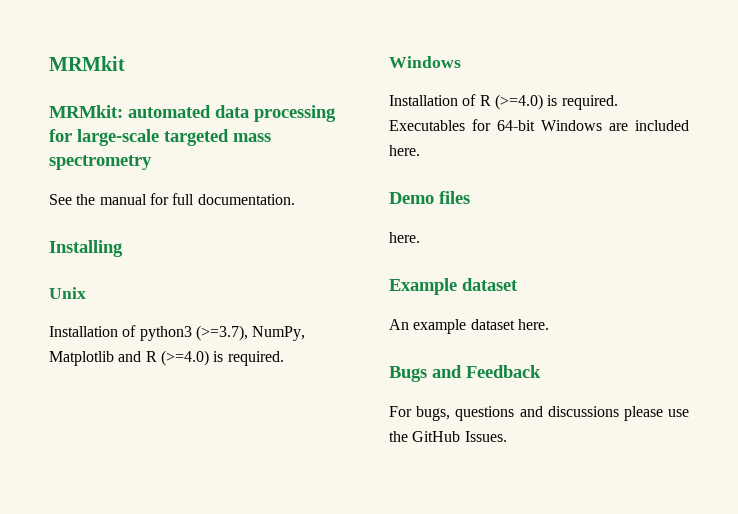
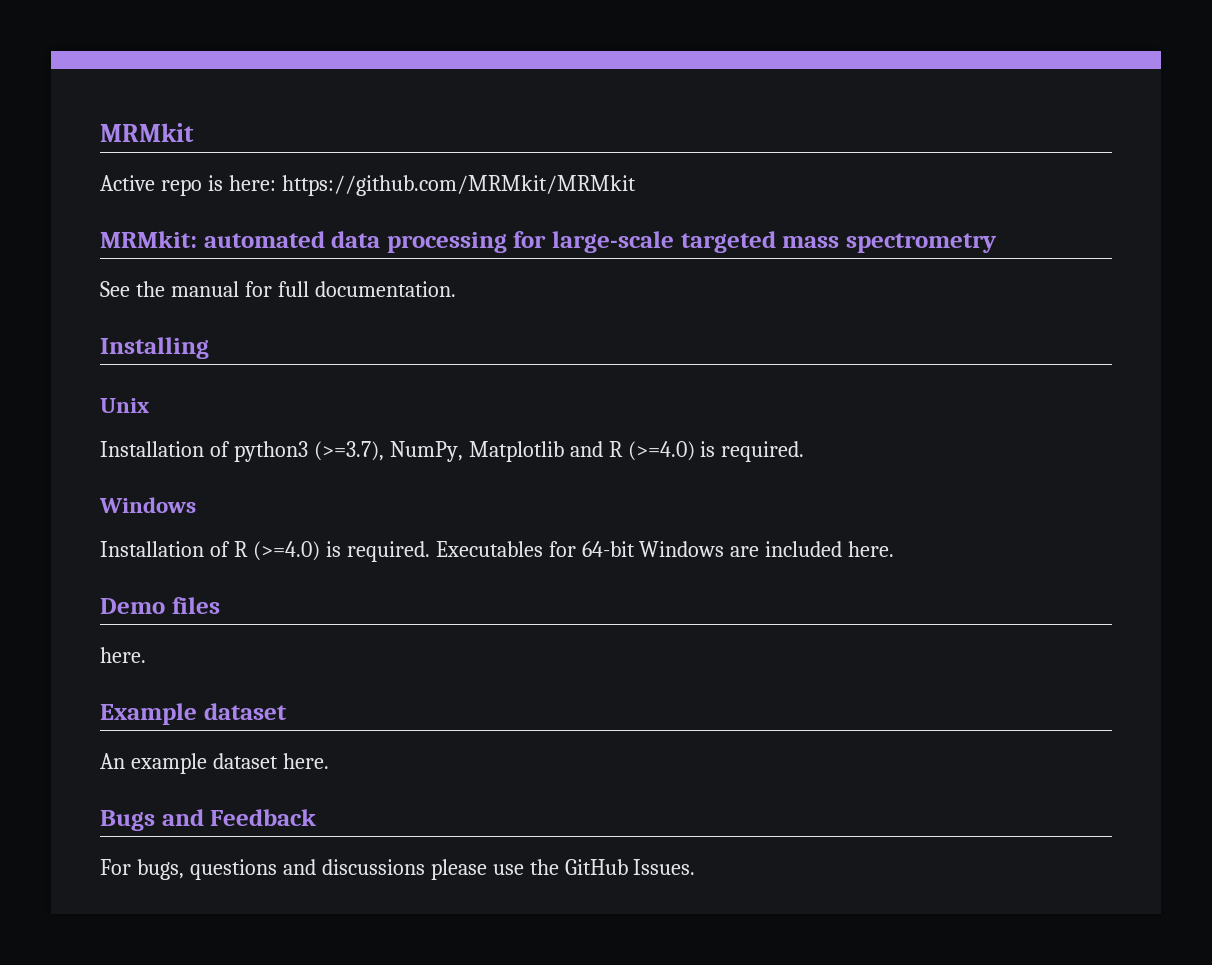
(125, 63) none -> [100,175,636,196] // Active repo is here: https://github.com/MRMkit/MRMkit

